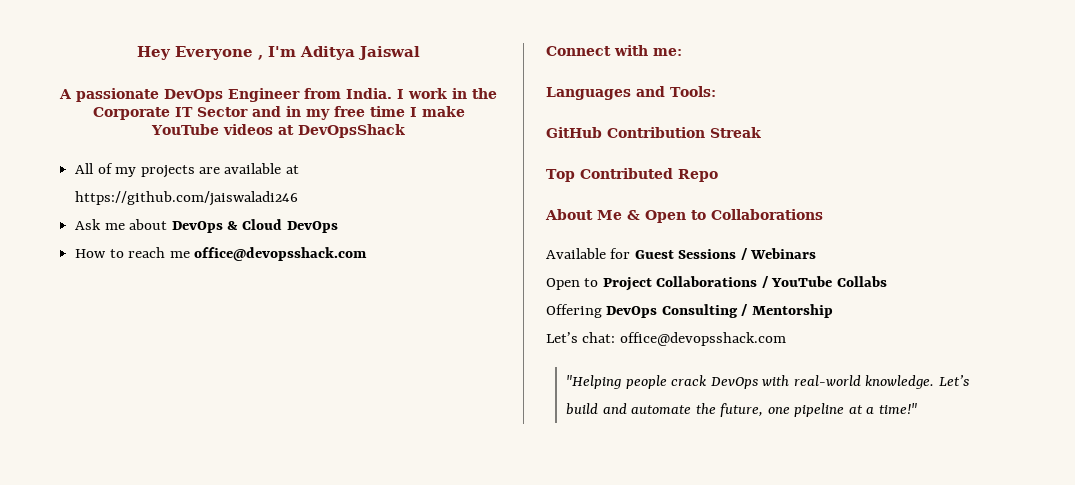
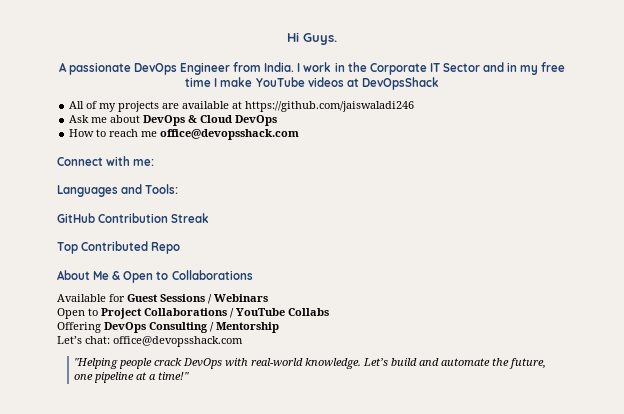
[137,46,420,60] Hey Everyone , I'm Aditya Jaiswal -> [287,32,337,45] Hi Guys.

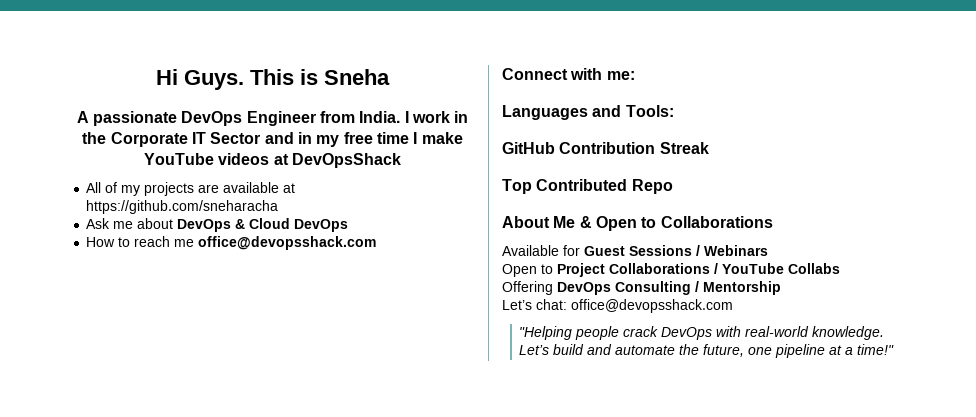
(337, 39) none -> [250,69,390,85] This is Sneha
[245,101,415,112] https://github.com/jaiswaladi246 -> [86,200,279,214] https://github.com/sneharacha

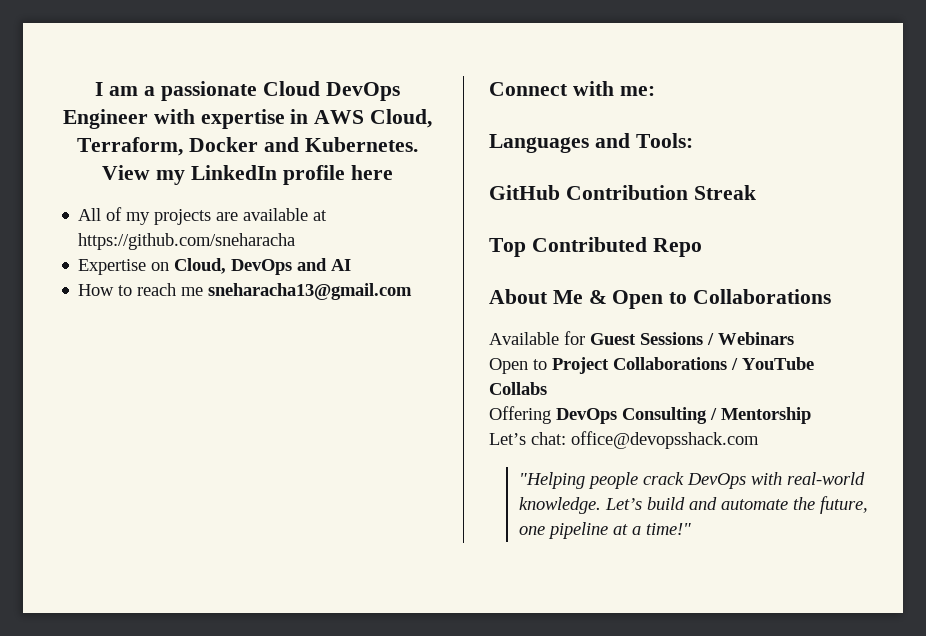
[156,69,390,90] [76,111,469,126] [82,132,463,147] [144,153,401,168] Hi Guys. This is Sneha // A passionate DevOps Engineer from India. I work in the Corporate IT Sector and in my free time I make YouTube videos at DevOpsShack -> [95,81,400,101] [62,109,433,129] [77,137,418,156] [102,165,393,185] I am a passionate Cloud DevOps Engineer with expertise in AWS Cloud, Terraform, Docker and Kubernetes. View my LinkedIn profile here
[86,218,349,232] Ask me about DevOps & Cloud DevOps -> [78,258,352,275] Expertise on Cloud, DevOps and AI
[198,236,377,250] office@devopsshack.com -> [208,283,413,300] sneharacha13@gmail.com

